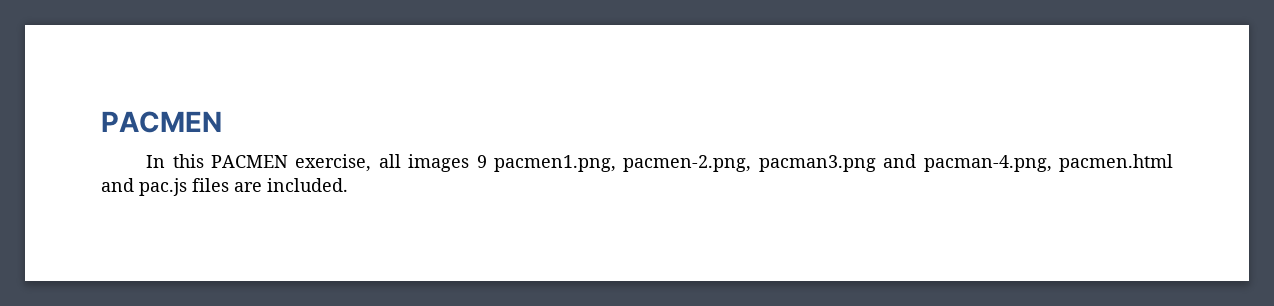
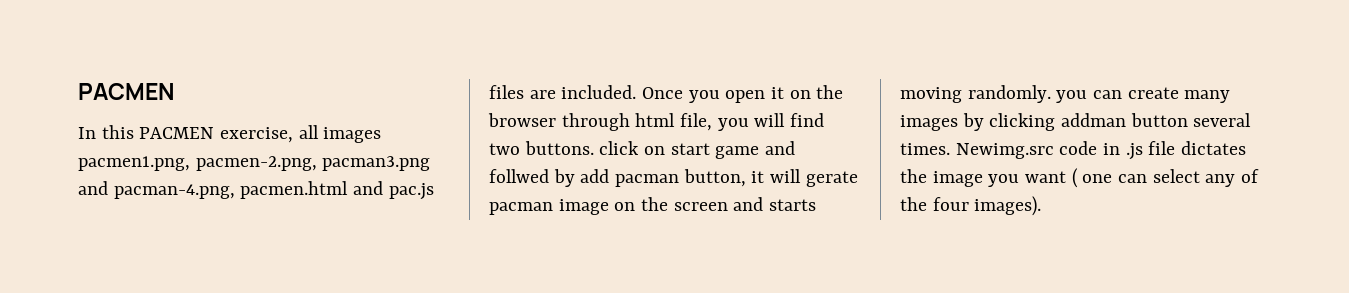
[476,155,487,168] 9 -> (382, 135) none
(348, 185) none -> [642,85,844,103] [488,113,825,131] [489,141,796,159] [489,169,858,187] [489,197,817,215] [900,85,1231,103] [900,113,1252,131] [900,141,1247,160] [900,168,1260,188] [900,196,1042,216] Once you open it on the browser through html file, you will find two buttons. click on start game and follwed by add pacman button, it will gerate pacman image on the screen and starts moving randomly. you can create many images by clicking addman button several times. Newimg.src code in .js file dictates the image you want ( one can select any of the four images).

